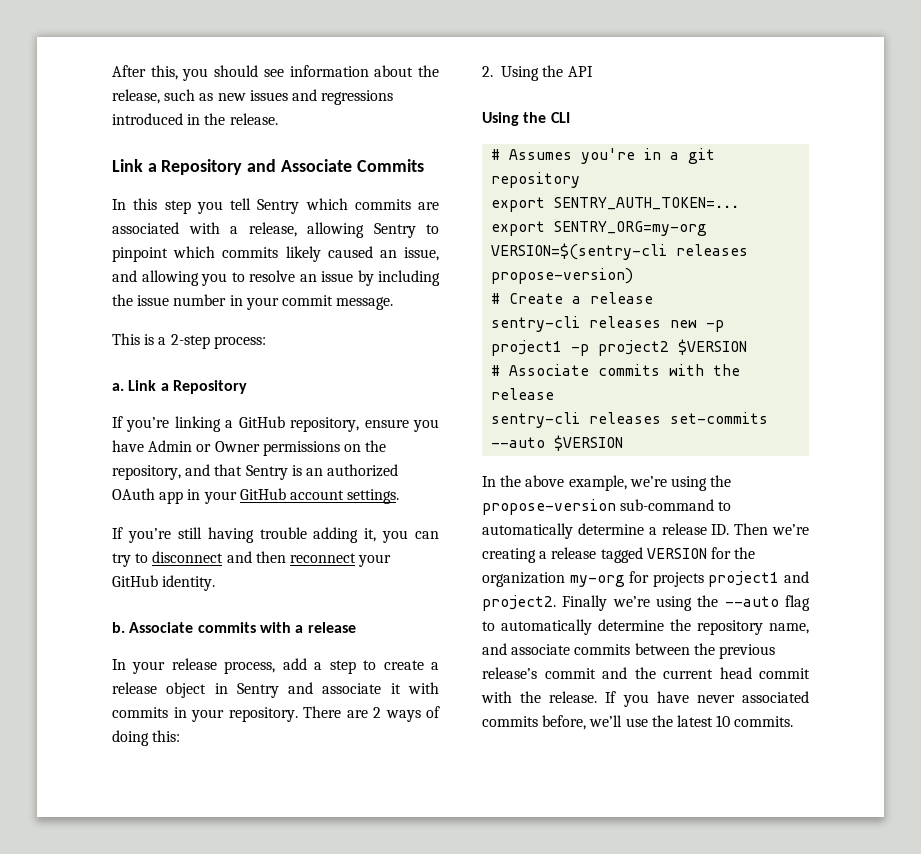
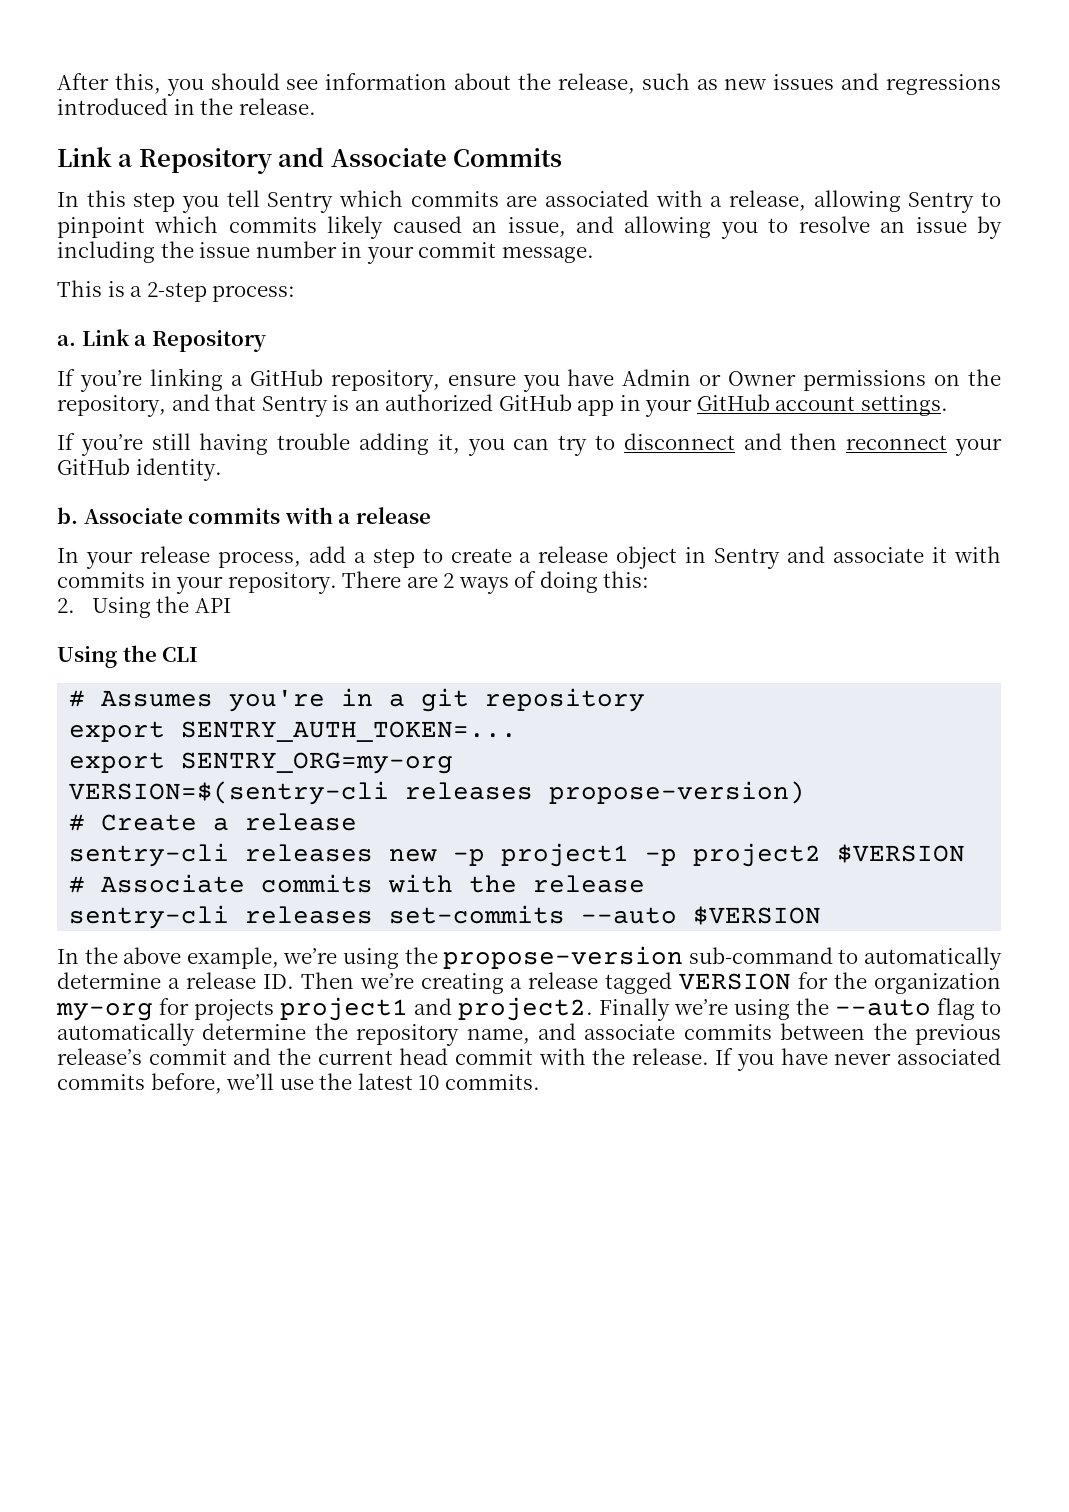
[112,488,155,500] OAuth -> [498,394,572,411] GitHub

